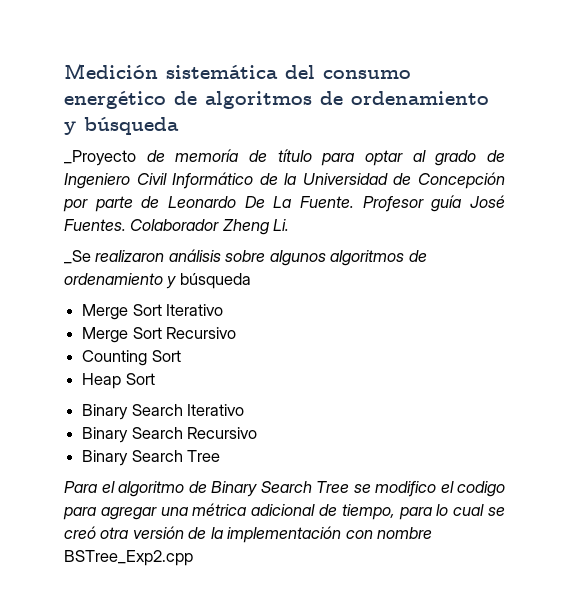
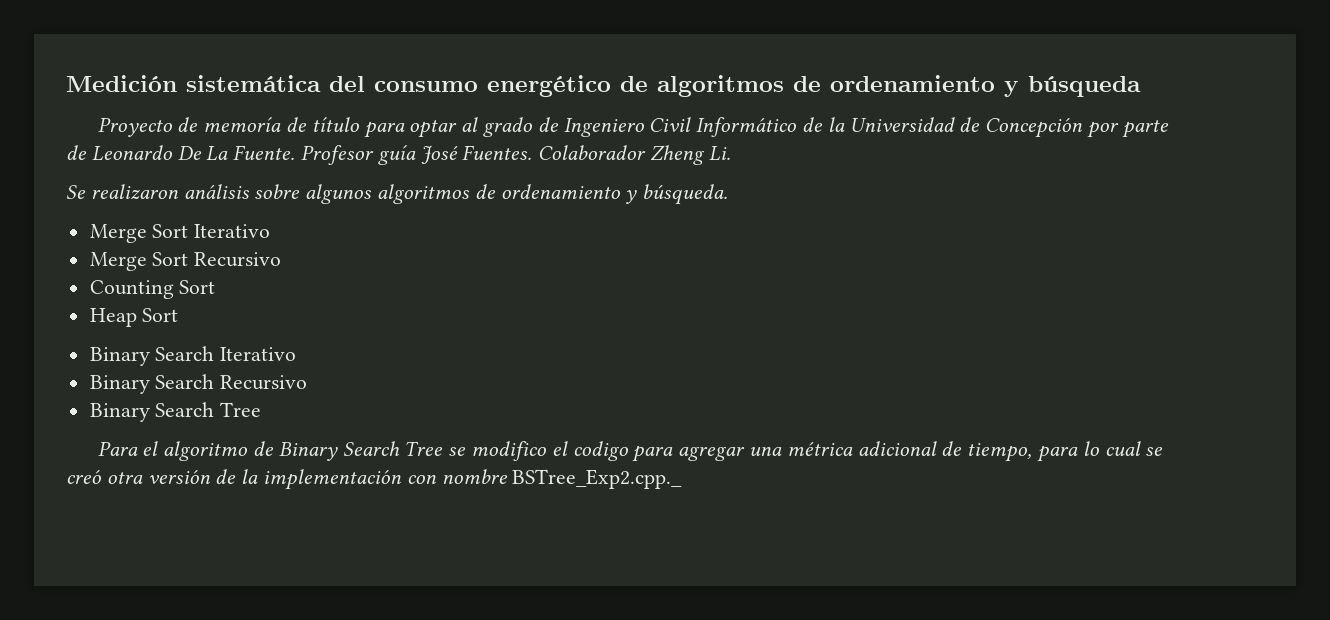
[64,150,136,166] _Proyecto -> [97,117,172,137] Proyecto
[64,250,91,264] _Se -> [66,185,86,199] Se
[179,273,251,289] búsqueda -> [642,184,729,205] búsqueda.
[64,550,193,566] BSTree_Exp2.cpp -> [512,469,683,489] BSTree_Exp2.cpp._

